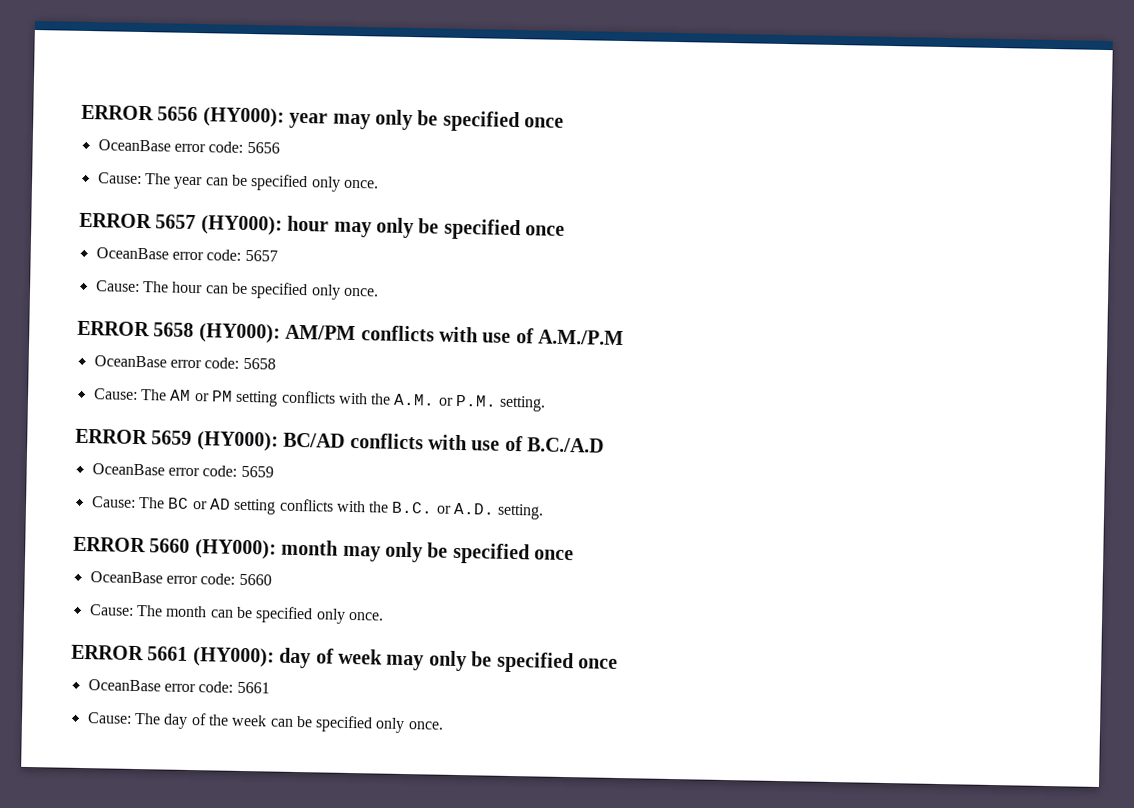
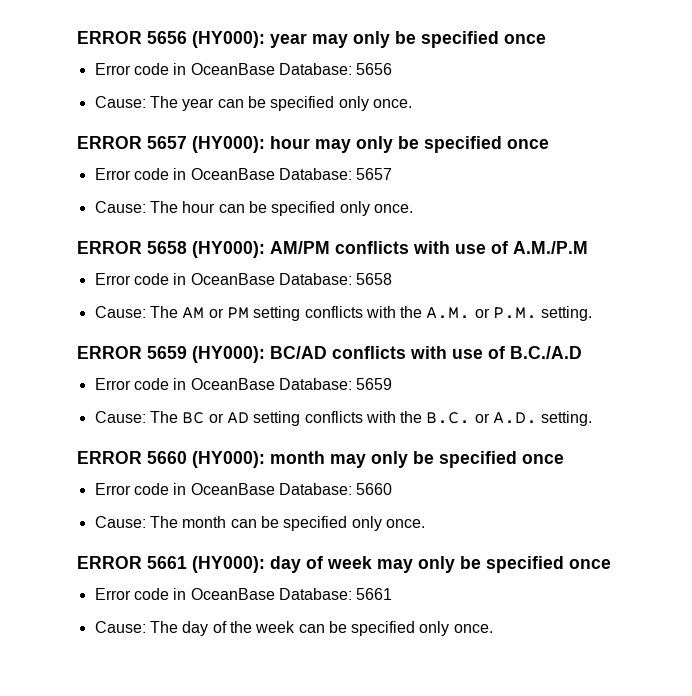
[97,139,244,153] OceanBase error code: -> [94,63,352,75] Error code in OceanBase Database:
[95,247,242,261] OceanBase error code: -> [94,168,352,180] Error code in OceanBase Database:
[93,355,240,369] OceanBase error code: -> [94,273,352,285] Error code in OceanBase Database:
[91,463,238,477] OceanBase error code: -> [94,378,352,390] Error code in OceanBase Database:
[89,571,236,585] OceanBase error code: -> [94,483,352,495] Error code in OceanBase Database:
[87,679,234,693] OceanBase error code: -> [94,588,352,600] Error code in OceanBase Database:

